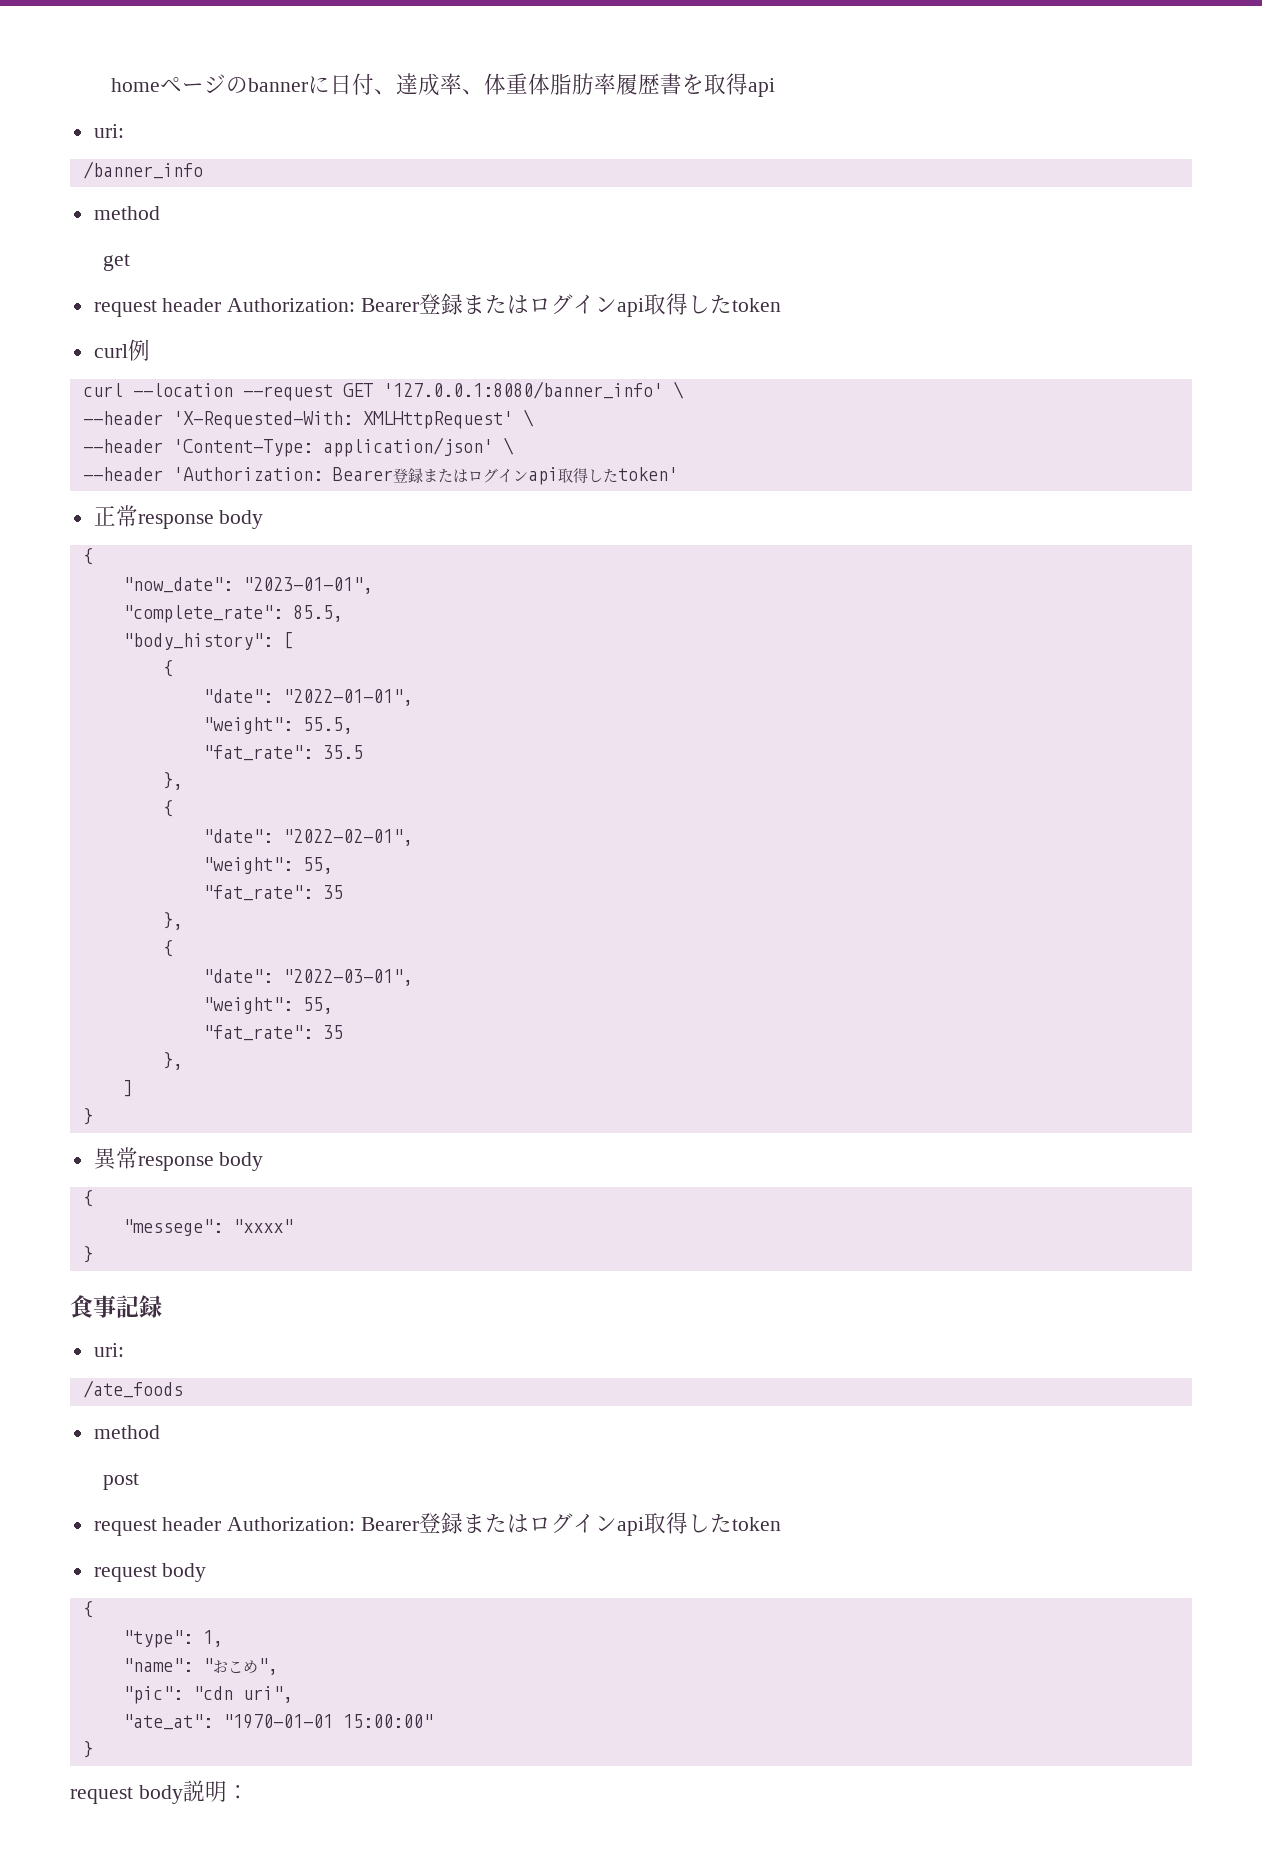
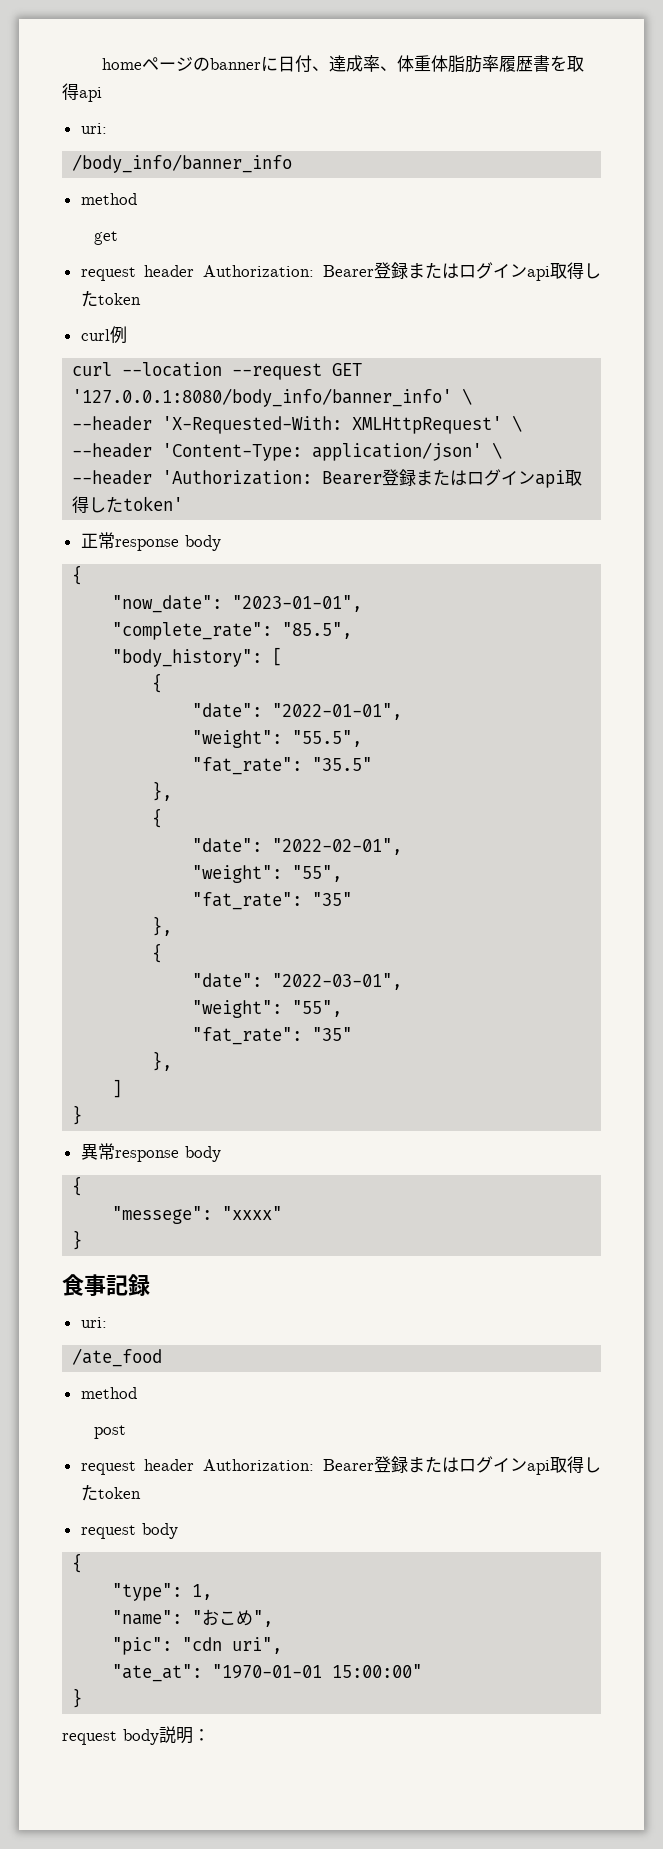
[82,161,203,179] /banner_info -> [72,154,293,173] /body_info/banner_info
[382,381,663,399] '127.0.0.1:8080/banner_info' -> [72,388,453,407] '127.0.0.1:8080/body_info/banner_info'
[292,605,343,622] 85.5, -> [282,622,353,639] "85.5",
[302,717,353,734] [202,745,363,761] 55.5, // "fat_rate": 35.5 -> [292,730,363,747] [192,757,373,775] "55.5", // "fat_rate": "35.5"
[302,857,333,874] [202,885,343,901] 55, // "fat_rate": 35 -> [292,865,343,882] [192,892,353,910] "55", // "fat_rate": "35"
[302,997,333,1014] [202,1025,343,1041] 55, // "fat_rate": 35 -> [292,1000,343,1017] [192,1027,353,1045] "55", // "fat_rate": "35"
[82,1380,183,1398] /ate_foods -> [72,1348,163,1367] /ate_food

